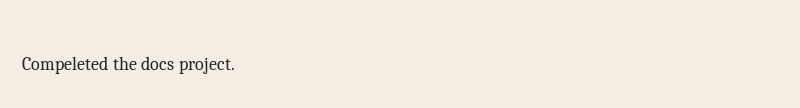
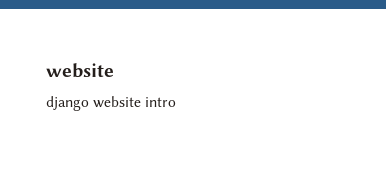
[22,56,236,74] Compeleted the docs project. -> [46,63,114,78] [46,96,177,111] website // django website intro

